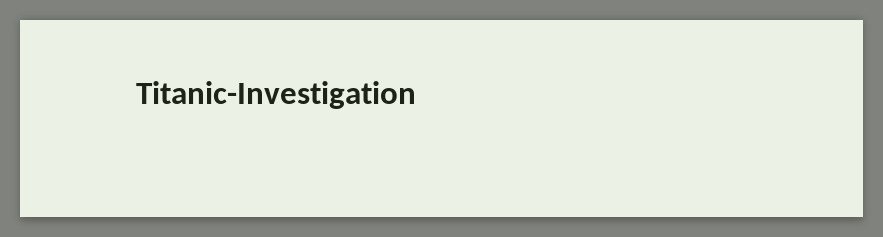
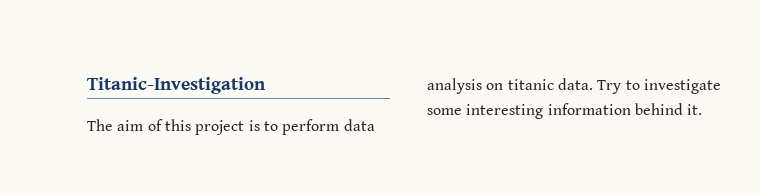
(416, 95) none -> [87,119,375,135] [427,78,721,94] [427,103,703,119] // The aim of this project is to perform data analysis on titanic data. Try to investigate some interesting information behind it.

